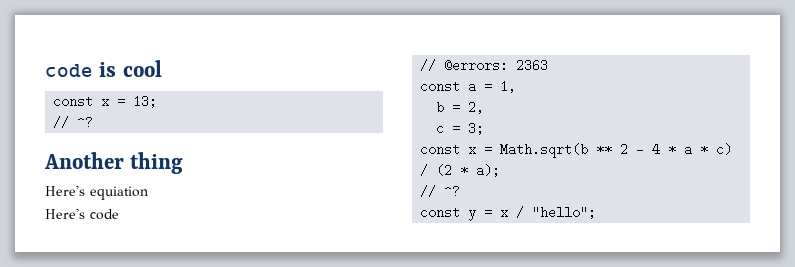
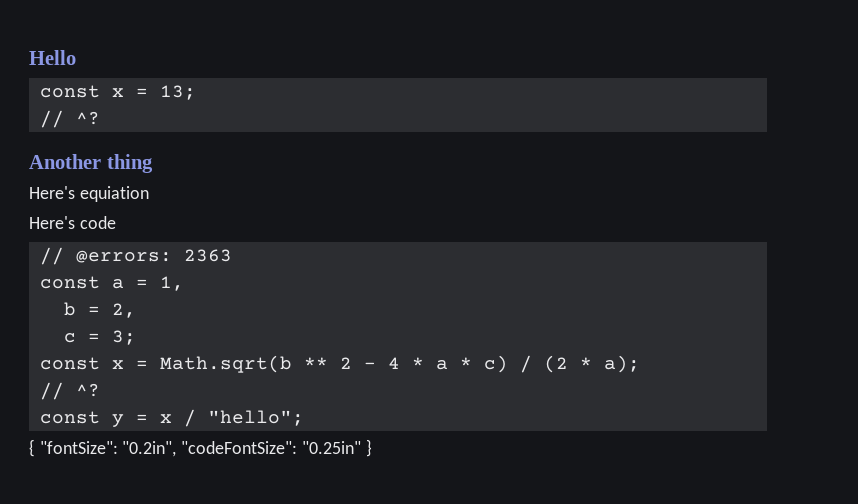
[45,60,162,77] code is cool -> [29,50,76,65] Hello
(597, 212) none -> [29,439,372,457] // { "fontSize": "0.2in", "codeFontSize": "0.25in" }

